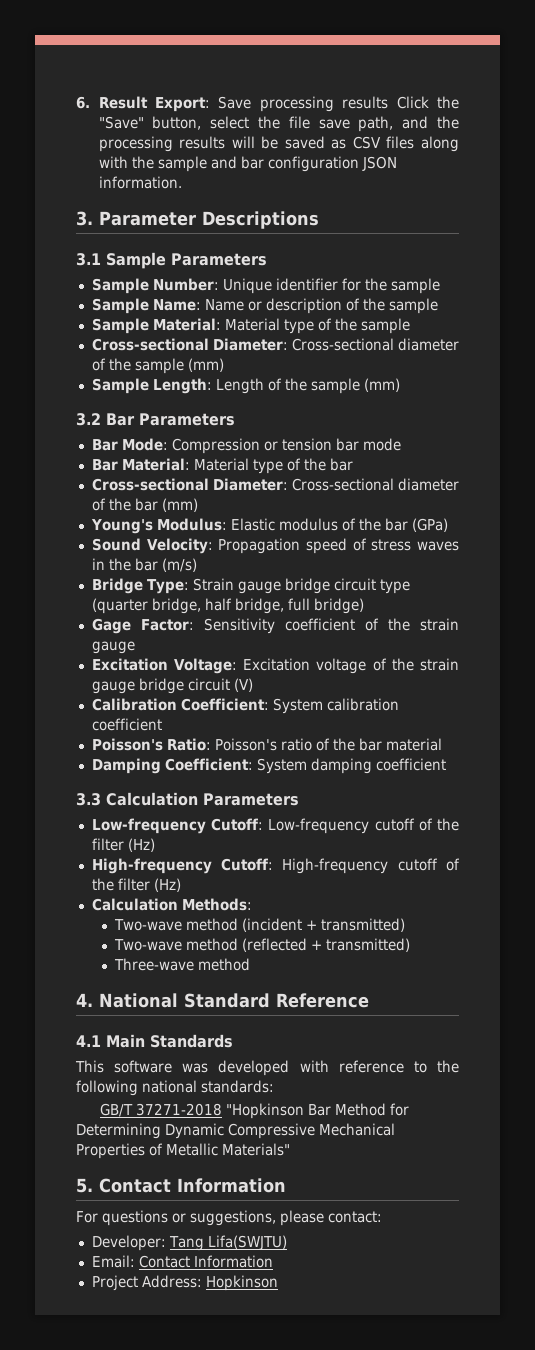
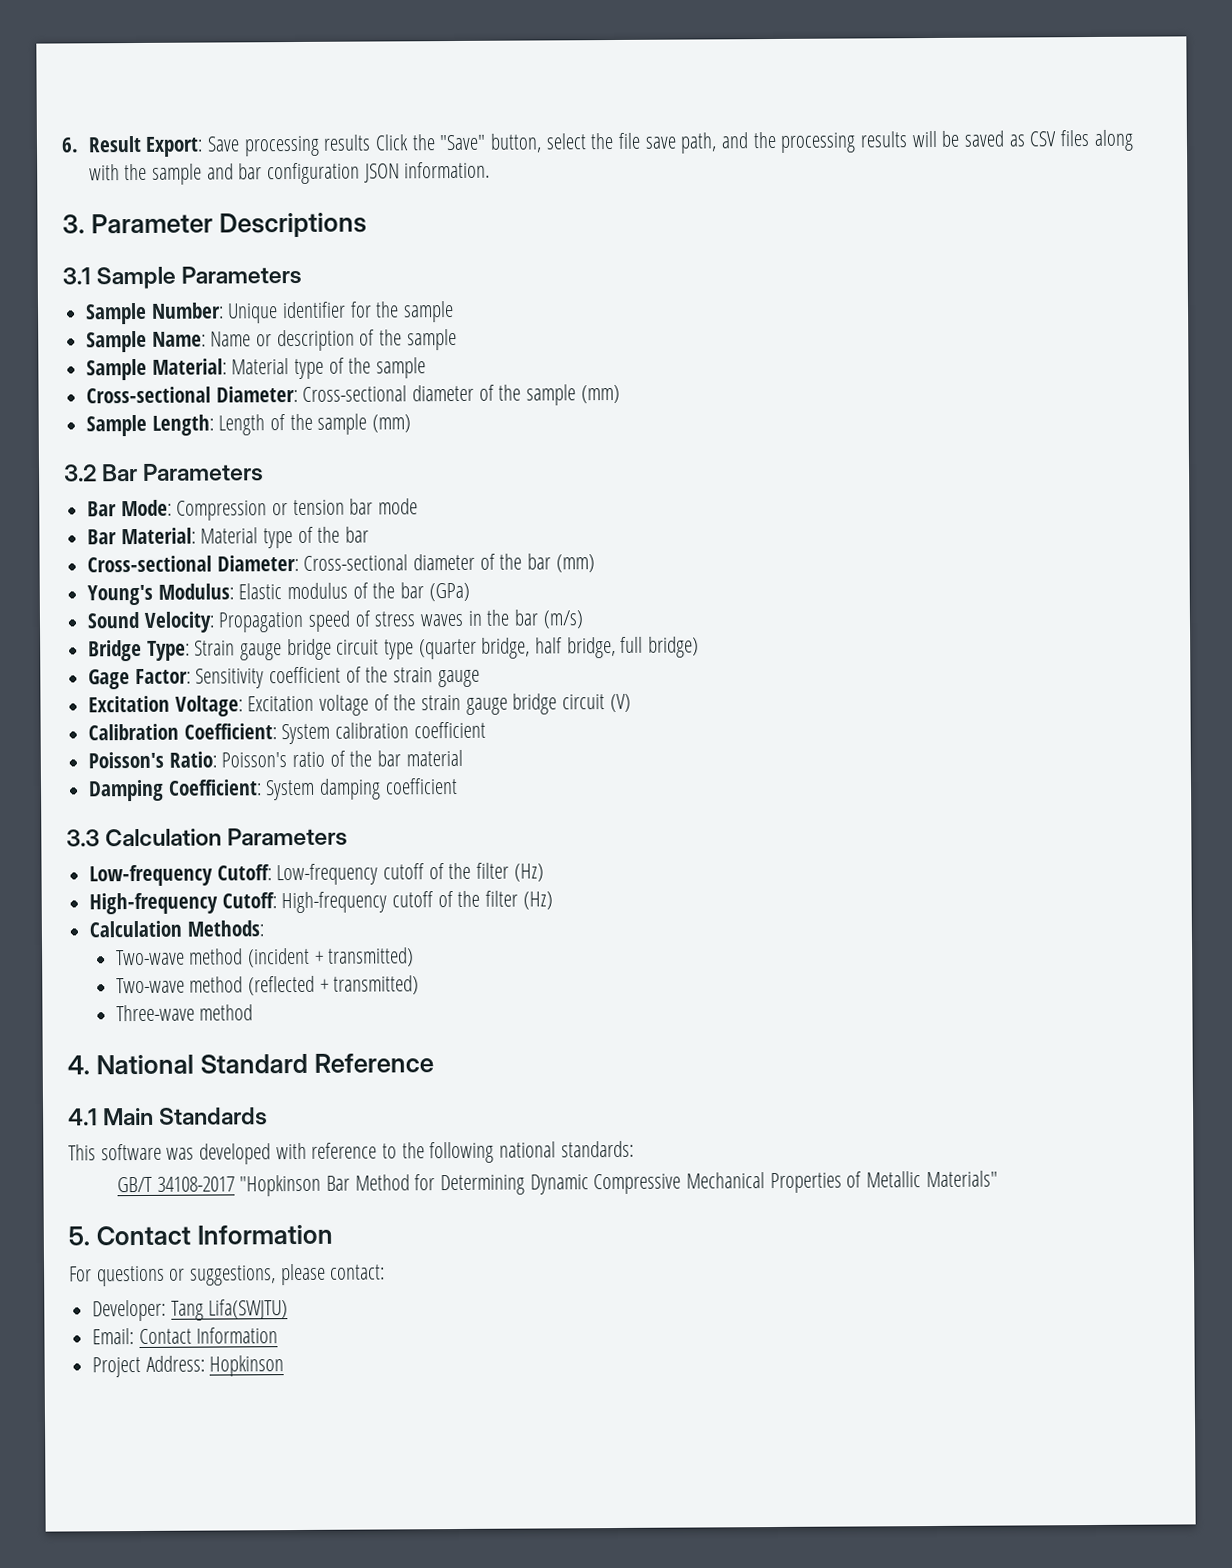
[136,1103,223,1116] 37271-2018 -> [156,1176,235,1192] 34108-2017

